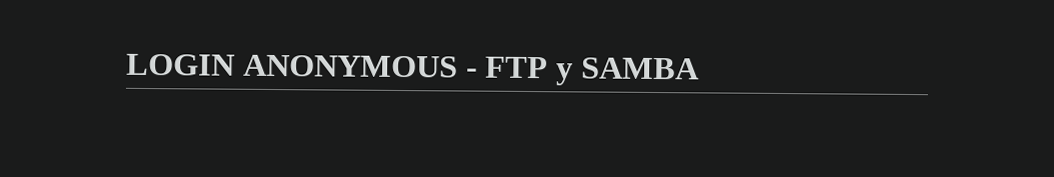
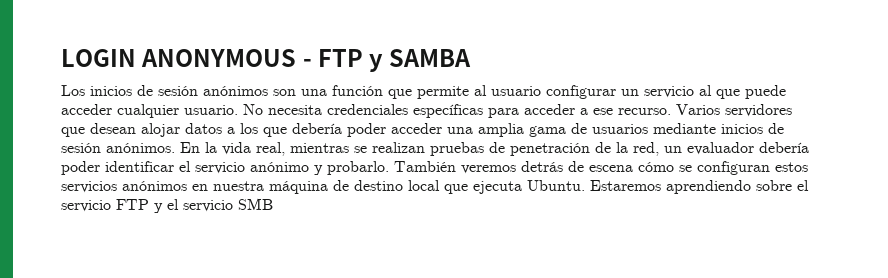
(700, 68) none -> [61,85,786,99] [61,104,792,118] [61,123,784,137] [61,142,809,156] [61,161,808,175] [61,180,809,194] [61,198,273,213] // Los inicios de sesión anónimos son una función que permite al usuario configurar un servicio al que puede acceder cualquier usuario. No necesita credenciales específicas para acceder a ese recurso. Varios servidores que desean alojar datos a los que debería poder acceder una amplia gama de usuarios mediante inicios de sesión anónimos. En la vida real, mientras se realizan pruebas de penetración de la red, un evaluador debería poder identificar el servicio anónimo y probarlo. También veremos detrás de escena cómo se configuran estos servicios anónimos en nuestra máquina de destino local que ejecuta Ubuntu. Estaremos aprendiendo sobre el servicio FTP y el servicio SMB

